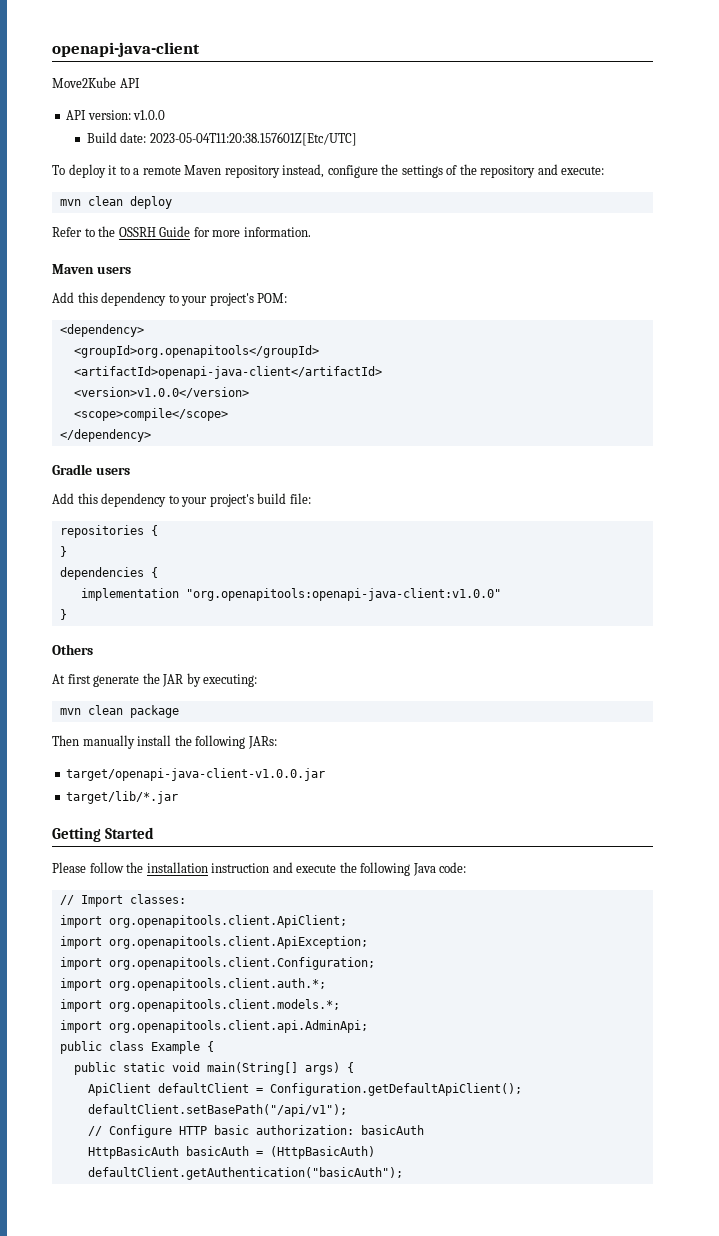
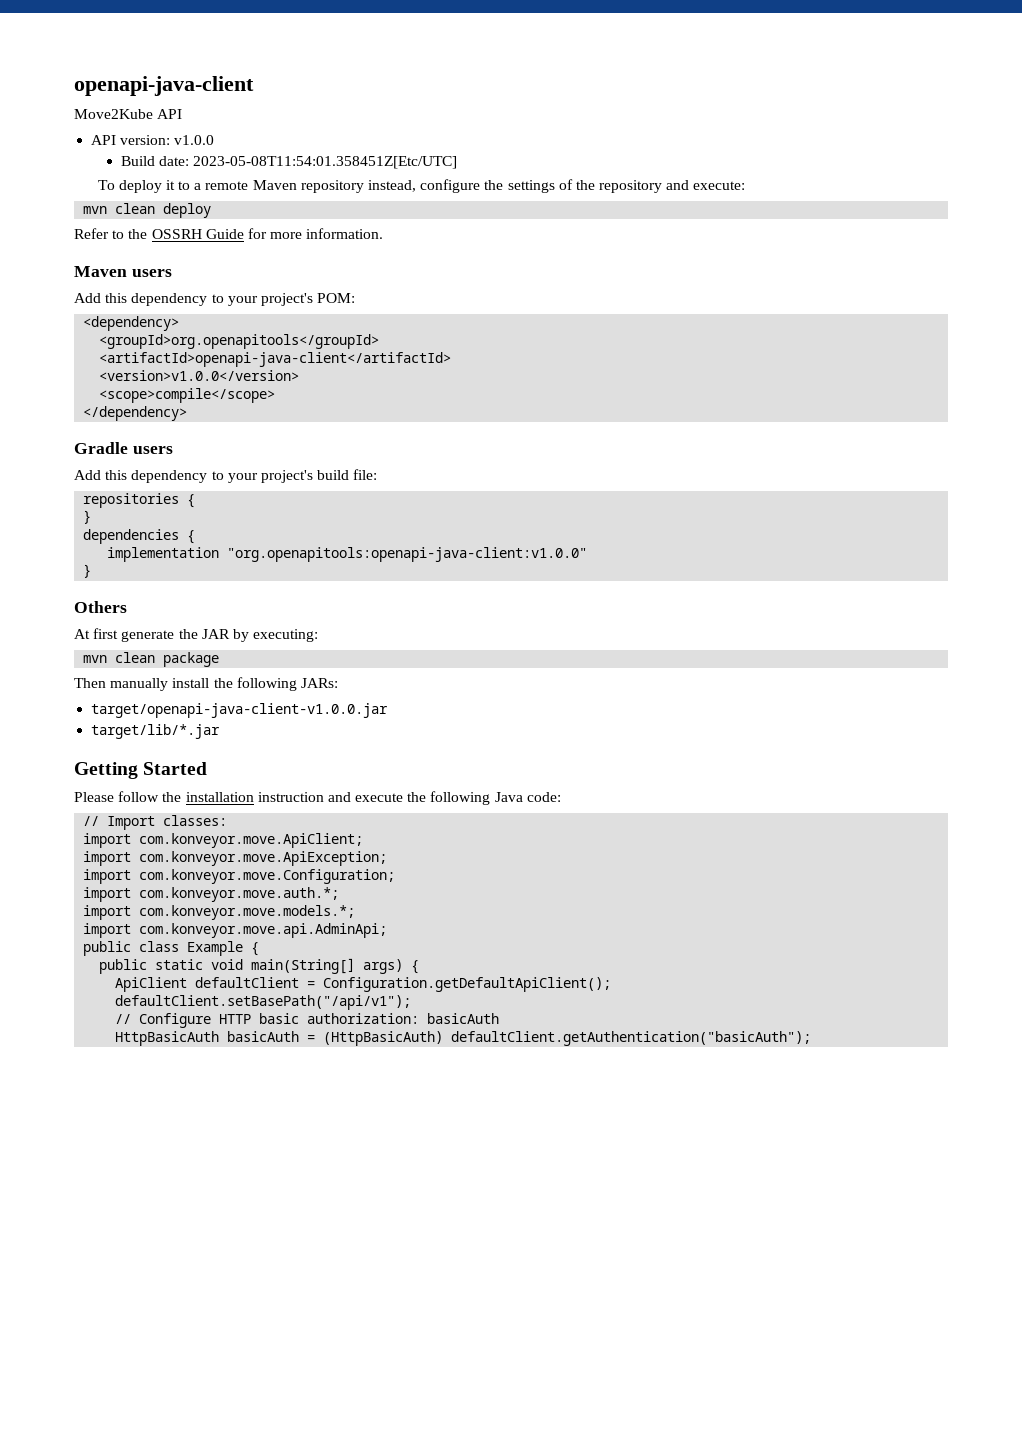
[149,132,357,146] 2023-05-04T11:20:38.157601Z[Etc/UTC] -> [192,156,457,169] 2023-05-08T11:54:01.358451Z[Etc/UTC]
[108,915,347,928] [59,936,368,949] [59,957,375,970] [59,978,326,991] [59,999,340,1012] [59,1020,368,1033] org.openapitools.client.ApiClient; // import org.openapitools.client.ApiException; // import org.openapitools.client.Configuration; // import org.openapitools.client.auth.*; // import org.openapitools.client.models.*; // import org.openapitools.client.api.AdminApi; -> [139,833,364,848] [83,851,388,866] [83,869,396,884] [83,887,340,902] [83,905,356,920] [83,923,388,938] com.konveyor.move.ApiClient; // import com.konveyor.move.ApiException; // import com.konveyor.move.Configuration; // import com.konveyor.move.auth.*; // import com.konveyor.move.models.*; // import com.konveyor.move.api.AdminApi;

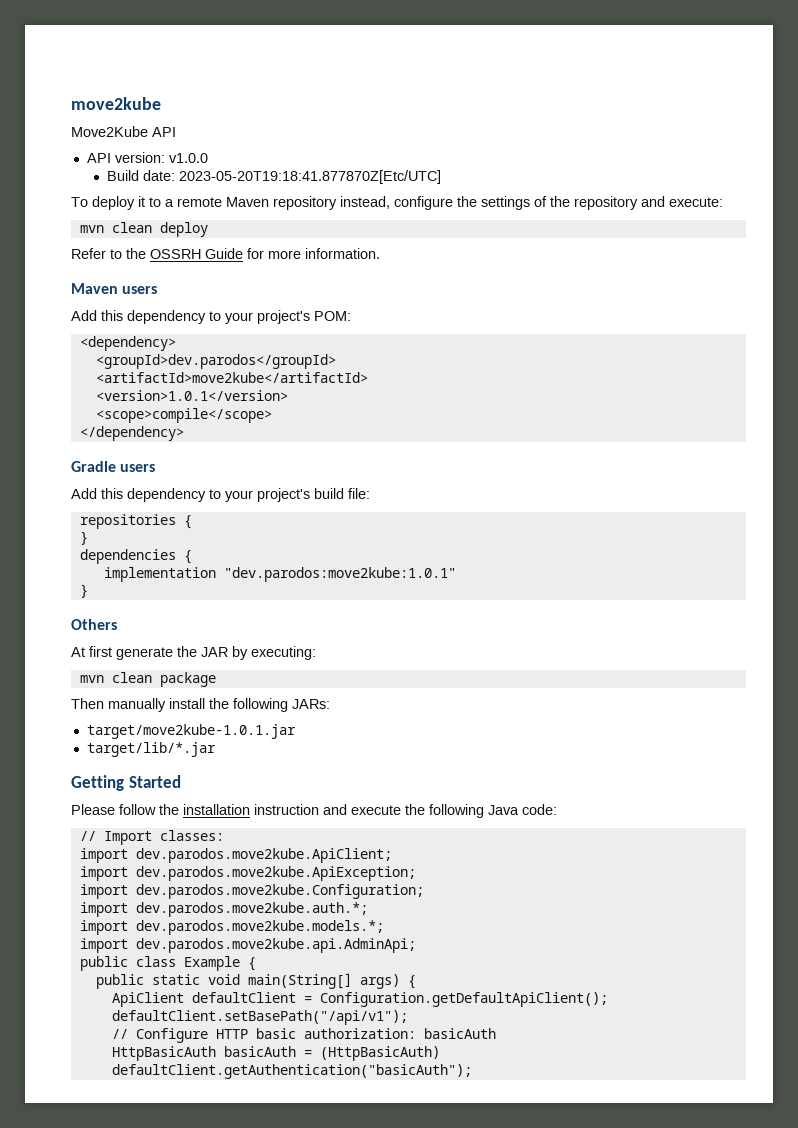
[74,76,254,96] openapi-java-client -> [71,97,161,110] move2kube
[192,156,457,169] 2023-05-08T11:54:01.358451Z[Etc/UTC] -> [179,170,442,184] 2023-05-20T19:18:41.877870Z[Etc/UTC]
[99,334,380,349] [99,352,452,367] [99,370,300,381] <groupId>org.openapitools</groupId> // <artifactId>openapi-java-client</artifactId> // <version>v1.0.0</version> -> [95,354,336,369] [95,372,368,383] [95,390,288,401] <groupId>dev.parodos</groupId> // <artifactId>move2kube</artifactId> // <version>1.0.1</version>
[227,547,588,562] "org.openapitools:openapi-java-client:v1.0.0" -> [223,567,456,582] "dev.parodos:move2kube:1.0.1"
[91,703,389,718] target/openapi-java-client-v1.0.0.jar -> [86,724,296,739] target/move2kube-1.0.1.jar
[139,833,364,848] [83,851,388,866] [83,869,396,884] [83,887,340,902] [83,905,356,920] [83,923,388,938] com.konveyor.move.ApiClient; // import com.konveyor.move.ApiException; // import com.konveyor.move.Configuration; // import com.konveyor.move.auth.*; // import com.konveyor.move.models.*; // import com.konveyor.move.api.AdminApi; -> [135,848,392,863] [79,866,416,881] [79,884,424,899] [79,902,368,917] [79,920,384,935] [79,938,416,953] dev.parodos.move2kube.ApiClient; // import dev.parodos.move2kube.ApiException; // import dev.parodos.move2kube.Configuration; // import dev.parodos.move2kube.auth.*; // import dev.parodos.move2kube.models.*; // import dev.parodos.move2kube.api.AdminApi;

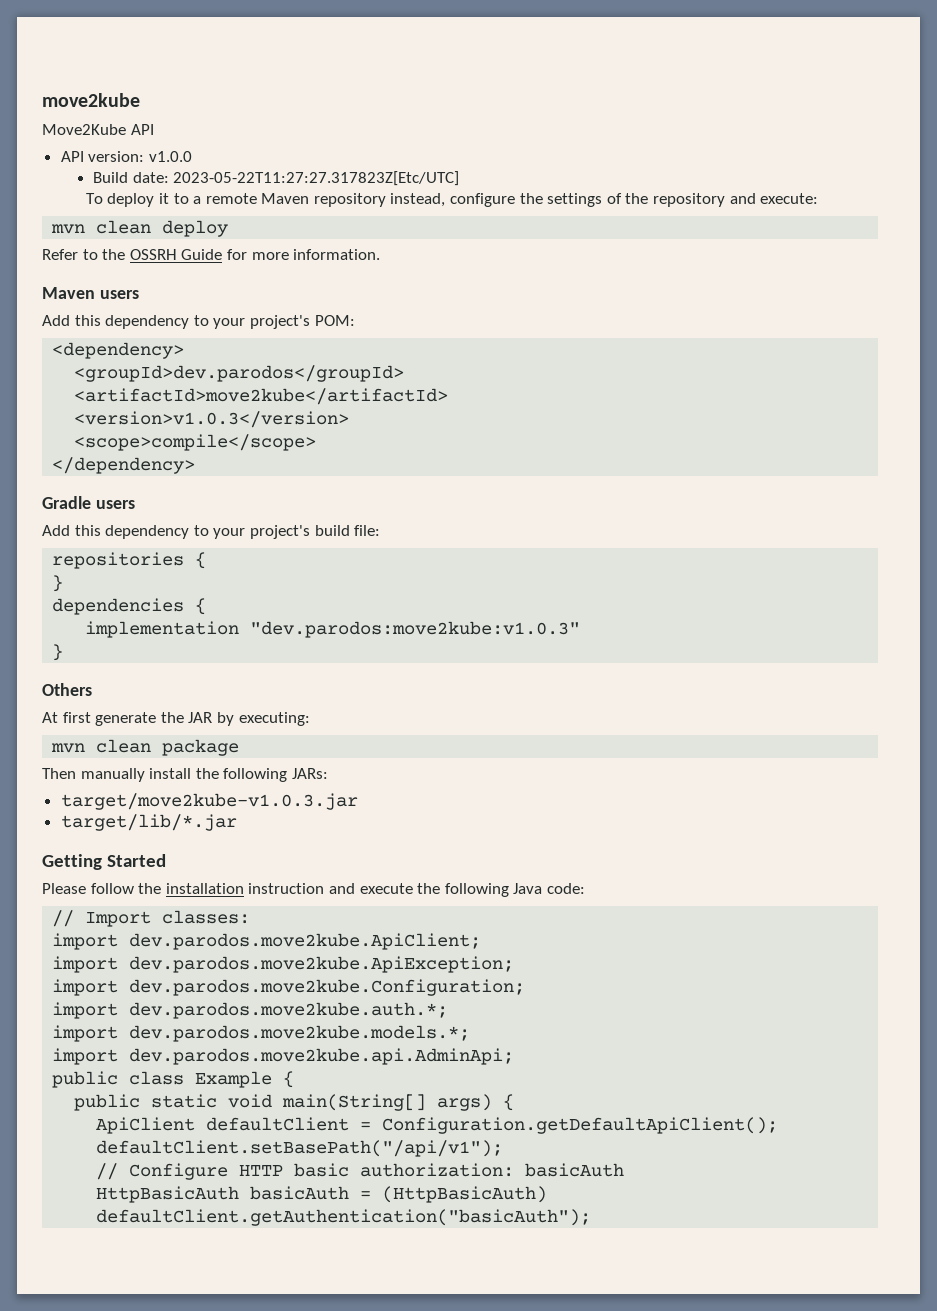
[179,170,442,184] 2023-05-20T19:18:41.877870Z[Etc/UTC] -> [173,171,460,186] 2023-05-22T11:27:27.317823Z[Etc/UTC]
[95,390,288,401] <version>1.0.1</version> -> [74,411,350,428] <version>v1.0.3</version>
[223,567,456,582] "dev.parodos:move2kube:1.0.1" -> [250,621,581,638] "dev.parodos:move2kube:v1.0.3"
[86,724,296,739] target/move2kube-1.0.1.jar -> [60,793,358,810] target/move2kube-v1.0.3.jar

